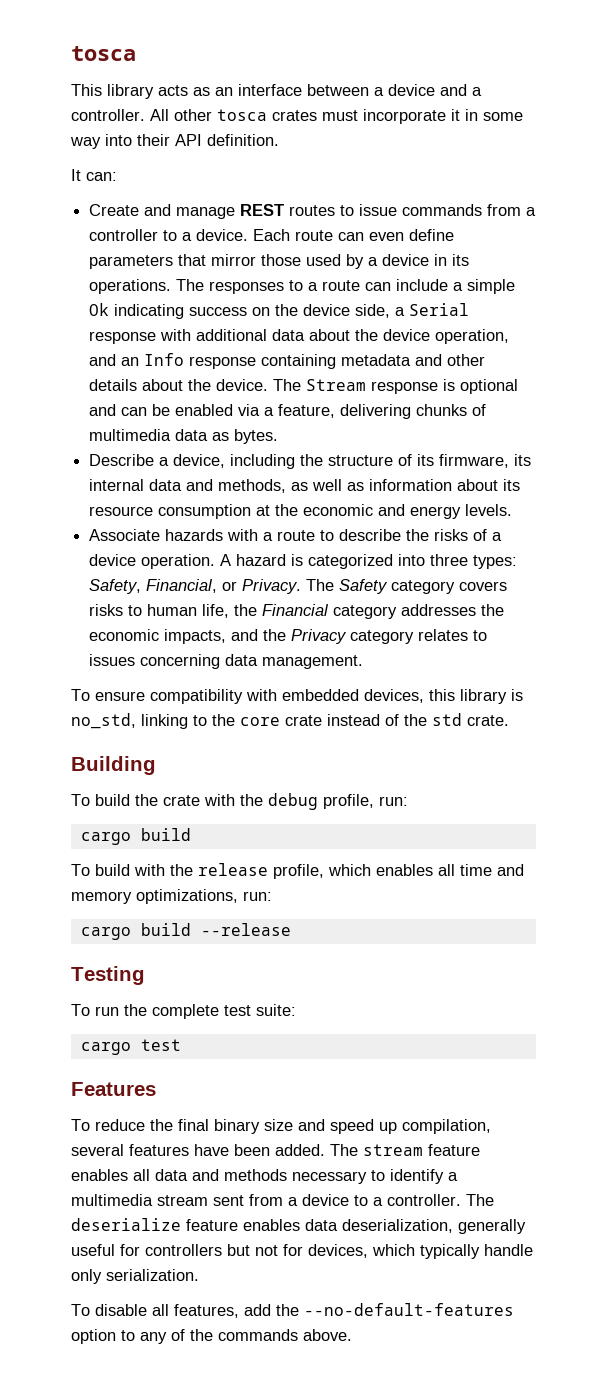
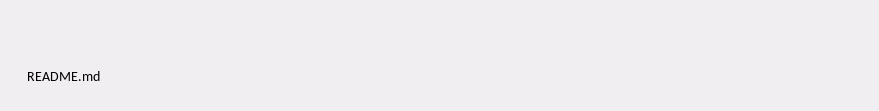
[71,46,136,61] [71,84,482,99] [71,109,523,124] [70,134,279,149] [71,169,117,181] [89,204,537,219] [89,229,455,241] [89,254,470,269] [89,279,516,294] [89,303,470,319] [89,329,510,344] [89,353,486,369] [89,379,519,394] [89,404,487,419] [89,429,279,444] [89,454,532,469] [89,479,521,493] [89,504,513,519] [89,529,503,541] [89,554,518,569] [89,579,508,594] [89,604,505,619] [89,629,488,644] [89,654,364,669] [71,689,523,704] [71,713,509,729] [71,756,156,775] [71,793,408,810] [80,828,191,845] [71,863,524,879] [71,889,272,904] [80,923,291,940] [71,966,145,985] [71,1004,296,1019] [80,1039,181,1055] [71,1082,156,1096] [71,1119,491,1134] [71,1144,480,1156] [71,1169,458,1184] [71,1194,494,1206] [71,1218,526,1234] [71,1244,533,1259] [71,1269,199,1284] [71,1303,514,1318] [71,1329,352,1344] tosca // This library acts as an interface between a device and a controller. All other tosca crates must incorporate it in some way into their API definition. // It can: // Create and manage REST routes to issue commands from a controller to a device. Each route can even define parameters that mirror those used by a device in its operations. The responses to a route can include a simple Ok indicating success on the device side, a Serial response with additional data about the device operation, and an Info response containing metadata and other details about the device. The Stream response is optional and can be enabled via a feature, delivering chunks of multimedia data as bytes. // Describe a device, including the structure of its firmware, its internal data and methods, as well as information about its resource consumption at the economic and energy levels. // Associate hazards with a route to describe the risks of a device operation. A hazard is categorized into three types: Safety, Financial, or Privacy. The Safety category covers risks to human life, the Financial category addresses the economic impacts, and the Privacy category relates to issues concerning data management. // To ensure compatibility with embedded devices, this library is no_std, linking to the core crate instead of the std crate. // Building // To build the crate with the debug profile, run: // cargo build // To build with the release profile, which enables all time and memory optimizations, run: // cargo build --release // Testing // To run the complete test suite: // cargo test // Features // To reduce the final binary size and speed up compilation, several features have been added. The stream feature enables all data and methods necessary to identify a multimedia stream sent from a device to a controller. The deserialize feature enables data deserialization, generally useful for controllers but not for devices, which typically handle only serialization. // To disable all features, add the --no-default-features option to any of the commands above. -> [27,71,100,81] README.md

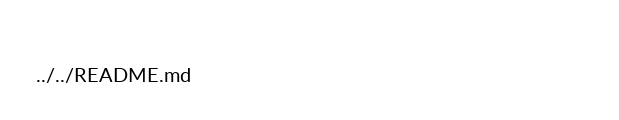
[27,71,100,81] README.md -> [36,68,191,83] ../../README.md

